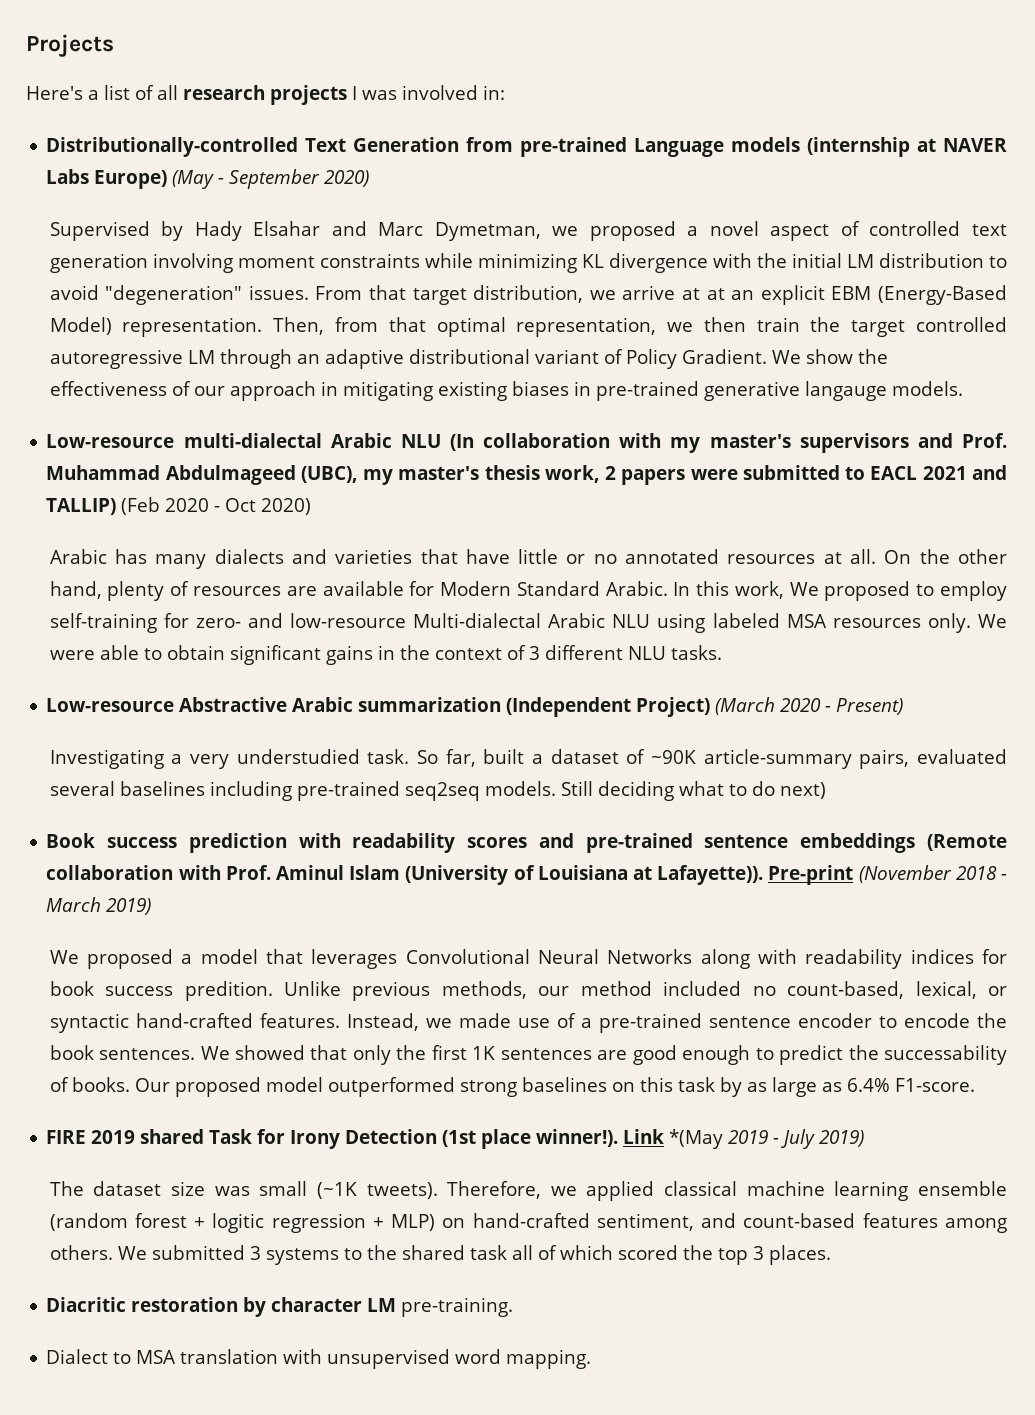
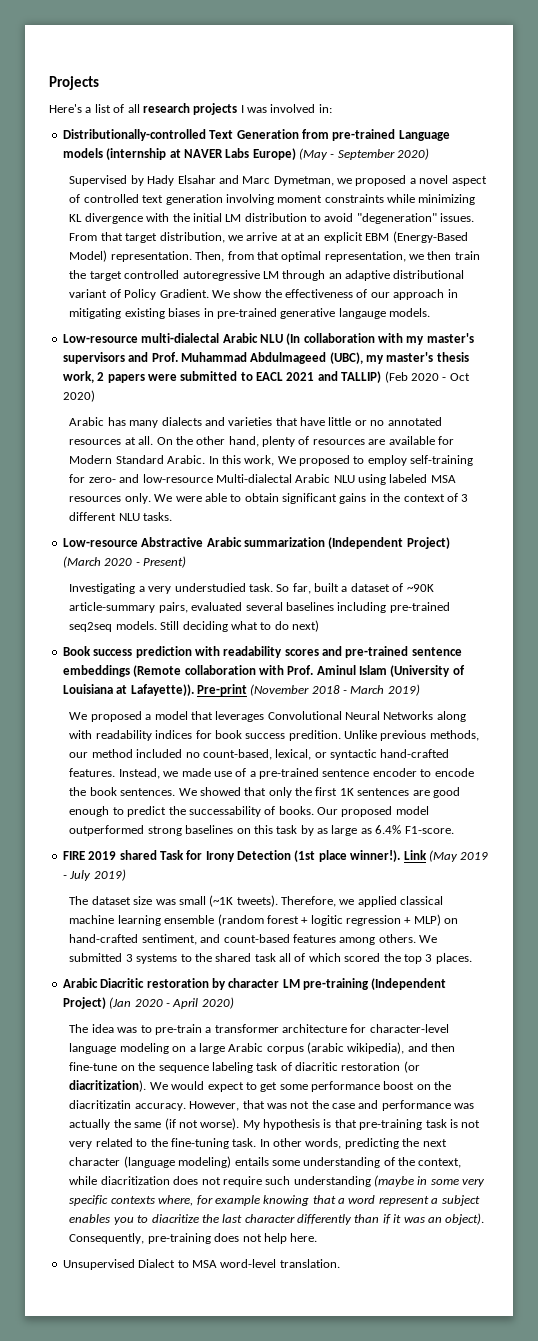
[669,1129,724,1149] *(May -> [428,850,458,862] (May
(831, 1255) none -> [62,978,98,988] Arabic
[401,1297,514,1317] [46,1349,592,1369] pre-training. // Dialect to MSA translation with unsupervised word mapping. -> [303,978,447,990] [62,997,234,1009] [69,1024,449,1035] [69,1042,456,1054] [69,1061,420,1073] [69,1080,452,1092] [69,1100,475,1111] [69,1118,481,1130] [69,1138,447,1149] [69,1156,462,1168] [69,1175,486,1187] [69,1195,480,1206] [69,1213,485,1225] [69,1233,318,1244] [62,1259,340,1270] pre-training (Independent Project) (Jan 2020 - April 2020) // The idea was to pre-train a transformer architecture for character-level language modeling on a large Arabic corpus (arabic wikipedia), and then fine-tune on the sequence labeling task of diacritic restoration (or diacritization). We would expect to get some performance boost on the diacritizatin accuracy. However, that was not the case and performance was actually the same (if not worse). My hypothesis is that pre-training task is not very related to the fine-tuning task. In other words, predicting the next character (language modeling) entails some understanding of the context, while diacritization does not require such understanding (maybe in some very specific contexts where, for example knowing that a word represent a subject enables you to diacritize the last character differently than if it was an object). Consequently, pre-training does not help here. // Unsupervised Dialect to MSA word-level translation.

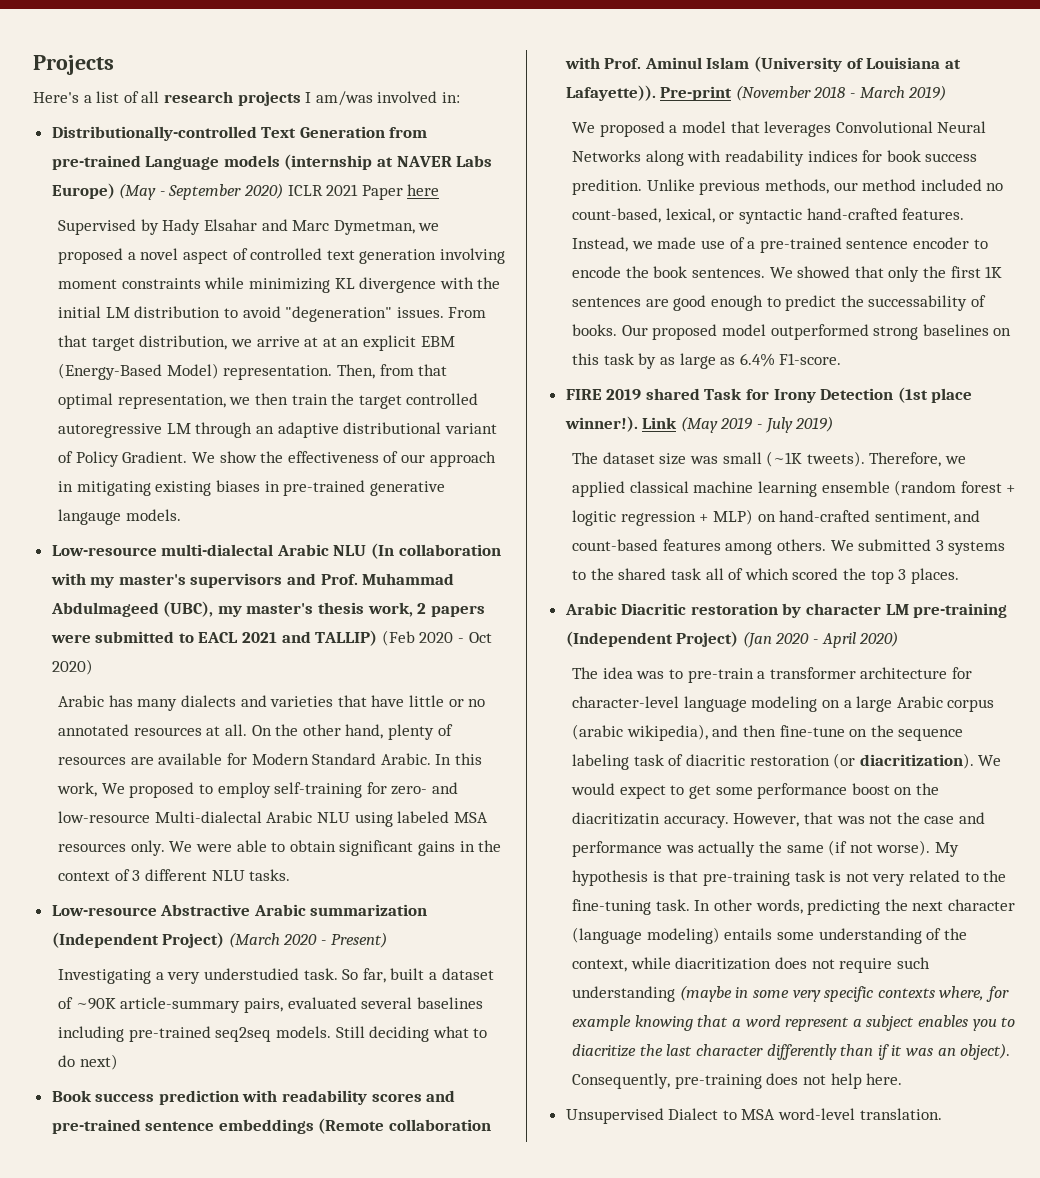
[247,107,267,113] was -> [315,91,373,106] am/was
(430, 154) none -> [287,184,440,200] ICLR 2021 Paper here

